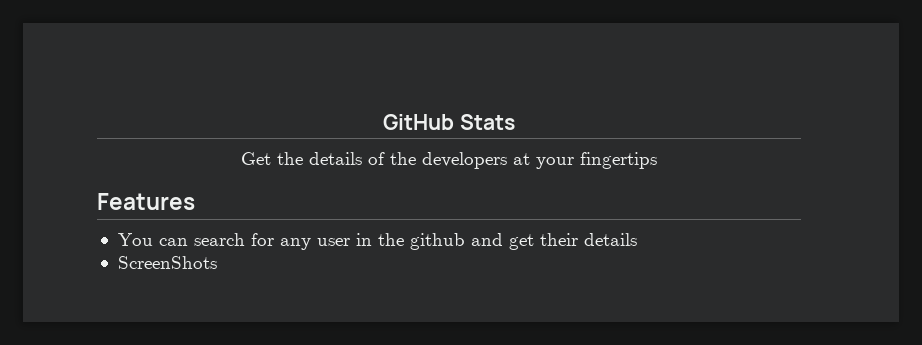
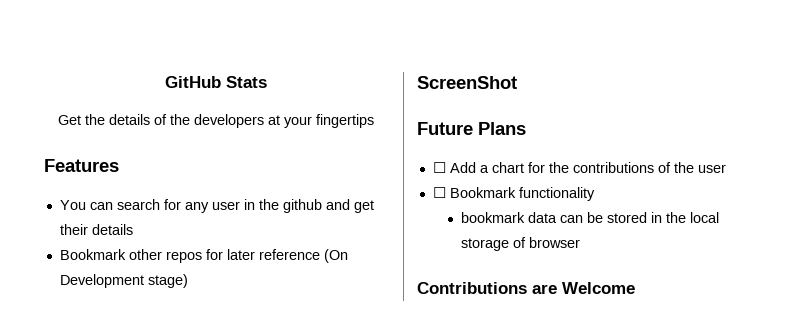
[117,256,217,269] ScreenShots -> [59,249,348,263] [59,274,188,288] [417,76,517,89] [417,122,526,135] [432,162,726,173] [432,187,595,201] [461,212,720,223] [461,237,581,251] [417,282,635,294] Bookmark other repos for later reference (On Development stage) // ScreenShot // Future Plans // ☐ Add a chart for the contributions of the user // ☐ Bookmark functionality // bookmark data can be stored in the local storage of browser // Contributions are Welcome

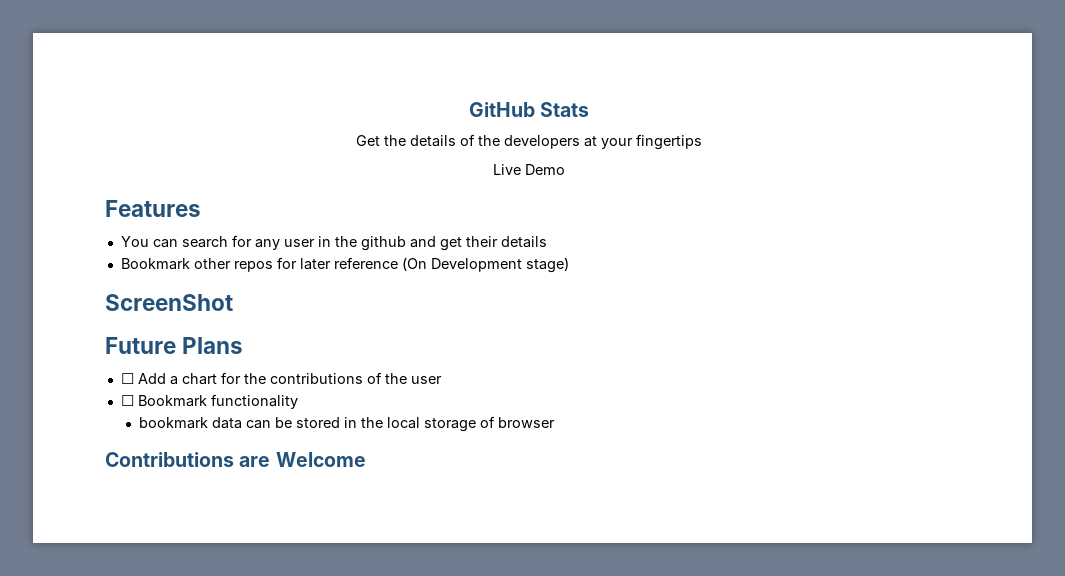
(374, 121) none -> [493,164,565,175] // Live Demo

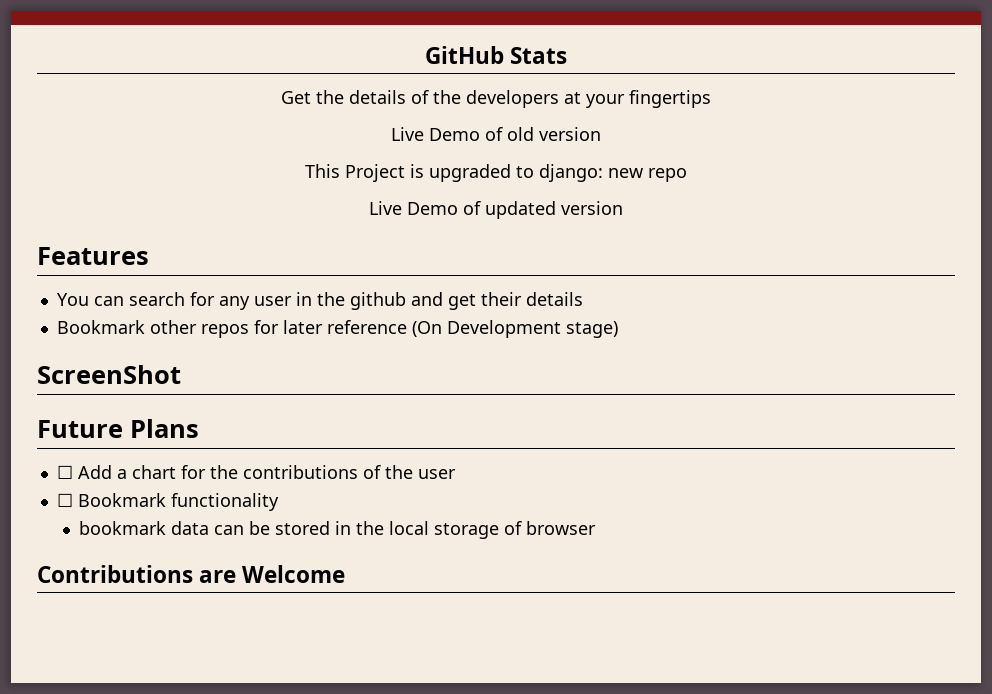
(565, 169) none -> [485,127,601,141] [305,164,687,182] [369,201,623,219] of old version // This Project is upgraded to django: new repo // Live Demo of updated version

